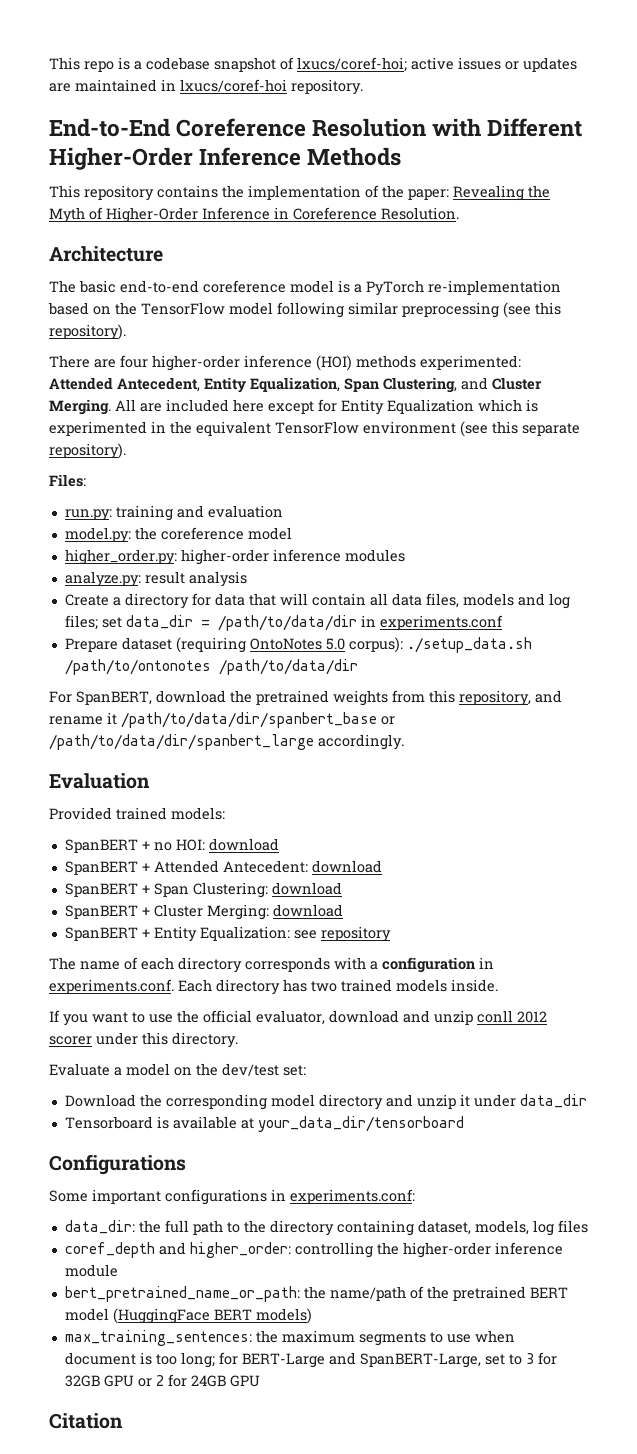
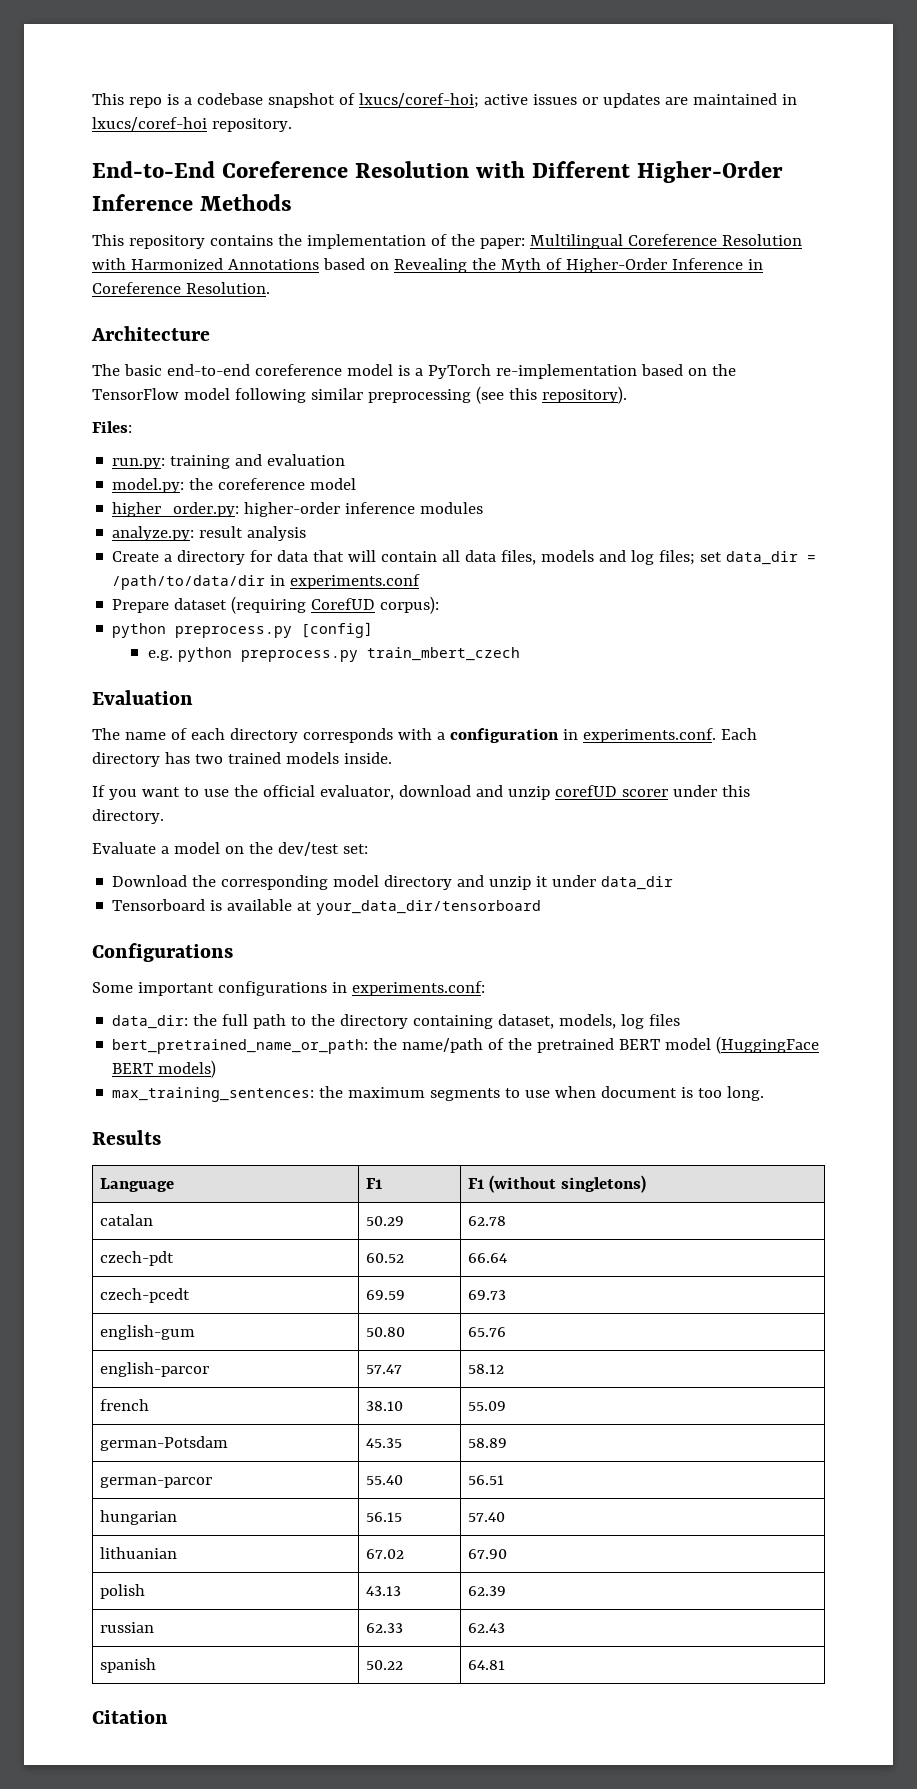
(449, 194) none -> [529,234,802,249] [92,258,389,270] Multilingual Coreference Resolution with Harmonized Annotations based on
[49,355,521,371] [49,377,542,393] [49,399,538,415] [49,421,580,437] [49,443,126,459] // There are four higher-order inference (HOI) methods experimented: Attended Antecedent, Entity Equalization, Span Clustering, and Cluster Merging. All are included here except for Entity Equalization which is experimented in the equivalent TensorFlow environment (see this separate repository). -> (627, 395) none
[249,638,345,650] OntoNotes 5.0 -> [311,598,376,610] CorefUD
[406,637,532,653] [64,659,358,675] [49,690,562,706] [49,712,395,728] [49,734,404,750] [49,773,150,789] [49,807,225,820] [64,838,279,853] [64,860,382,875] [64,882,342,898] [64,904,343,920] [64,926,391,942] ./setup_data.sh /path/to/ontonotes /path/to/data/dir // For SpanBERT, download the pretrained weights from this repository, and rename it /path/to/data/dir/spanbert_base or /path/to/data/dir/spanbert_large accordingly. // Evaluation // Provided trained models: // SpanBERT + no HOI: download // SpanBERT + Attended Antecedent: download // SpanBERT + Span Clustering: download // SpanBERT + Cluster Merging: download // SpanBERT + Entity Equalization: see repository -> [112,622,374,638] [147,647,520,662] [92,690,193,705] // python preprocess.py [config] // e.g. python preprocess.py train_mbert_czech // Evaluation
[477,1010,547,1023] conll 2012 -> [554,785,617,797] corefUD
[64,1242,563,1258] [64,1264,118,1277] // coref_depth and higher_order: controlling the higher-order inference module -> (681, 1020) none
[180,1352,557,1368] [64,1374,260,1387] long; for BERT-Large and SpanBERT-Large, set to 3 for 32GB GPU or 2 for 24GB GPU -> [727,1086,765,1101] [92,1130,161,1145] [99,1178,174,1192] [365,1178,382,1189] [467,1175,646,1193] [99,1214,153,1226] [365,1216,404,1226] [467,1216,506,1226] [99,1251,174,1266] [365,1253,404,1263] [467,1253,507,1263] [99,1288,190,1303] [365,1290,405,1300] [467,1290,506,1300] [99,1325,195,1340] [365,1327,405,1337] [467,1327,506,1337] [99,1362,209,1377] [365,1364,402,1374] [467,1364,504,1374] [99,1399,149,1411] [365,1401,403,1411] [467,1401,506,1411] [99,1436,228,1451] [365,1438,402,1448] [467,1438,507,1448] [99,1477,212,1488] [365,1475,403,1485] [467,1475,504,1485] [99,1510,177,1525] [365,1512,402,1522] [467,1512,505,1522] [99,1547,177,1559] [365,1549,404,1559] [467,1549,507,1559] [99,1584,145,1599] [365,1586,401,1596] [467,1586,506,1596] [99,1622,154,1633] [365,1623,403,1633] [467,1623,505,1633] [99,1658,156,1673] [365,1660,403,1670] [467,1660,505,1670] long. // Results // Language | F1 | F1 (without singletons) // catalan | 50.29 | 62.78 // czech-pdt | 60.52 | 66.64 // czech-pcedt | 69.59 | 69.73 // english-gum | 50.80 | 65.76 // english-parcor | 57.47 | 58.12 // french | 38.10 | 55.09 // german-Potsdam | 45.35 | 58.89 // german-parcor | 55.40 | 56.51 // hungarian | 56.15 | 57.40 // lithuanian | 67.02 | 67.90 // polish | 43.13 | 62.39 // russian | 62.33 | 62.43 // spanish | 50.22 | 64.81

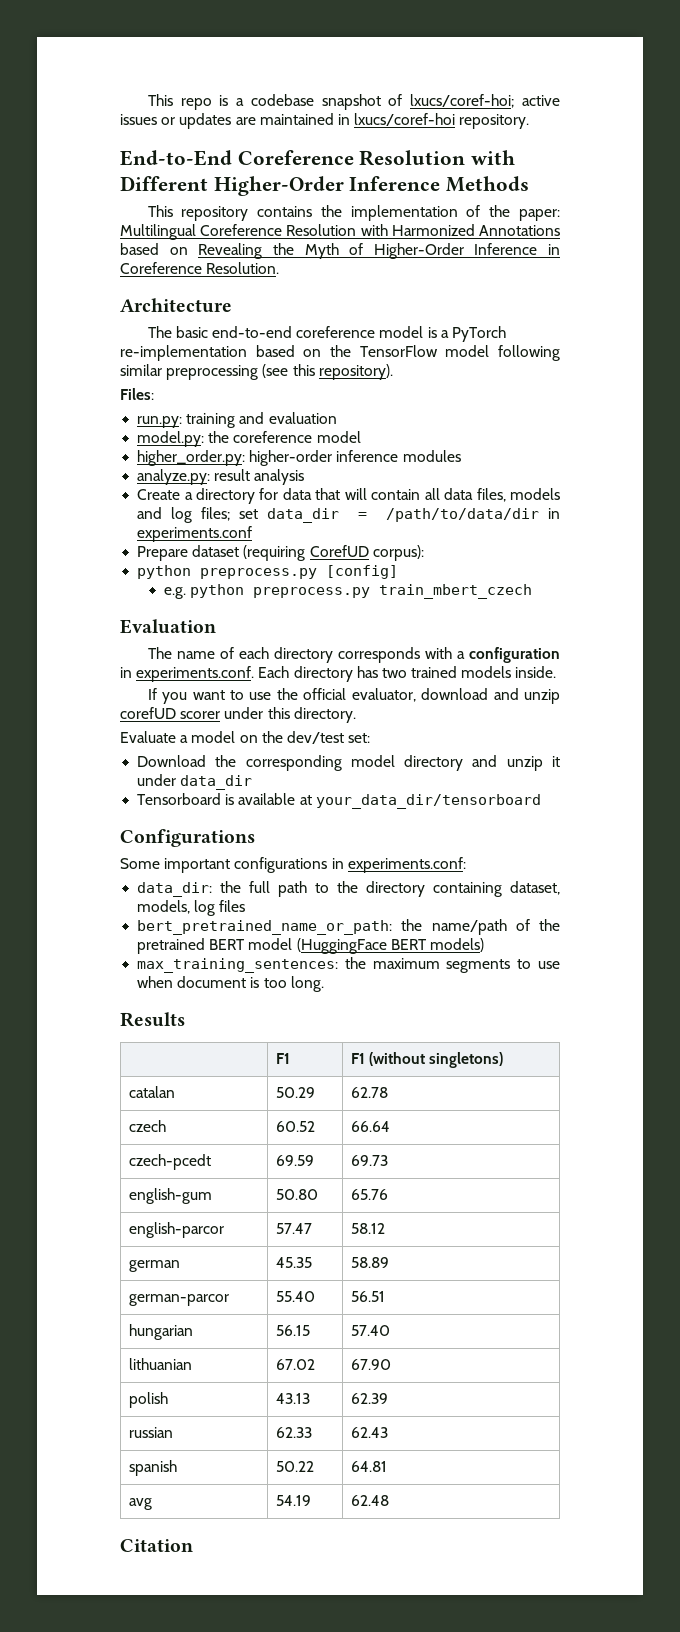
[99,1178,174,1192] Language -> (185, 1019) none
[99,1251,174,1266] czech-pdt -> [128,1120,166,1132] czech
[99,1399,149,1411] [365,1401,403,1411] [467,1401,506,1411] [99,1436,228,1451] french | 38.10 | 55.09 // german-Potsdam -> [128,1260,180,1272] german
(505, 1665) none -> [128,1498,152,1510] [275,1495,311,1506] [350,1495,389,1506] // avg | 54.19 | 62.48

